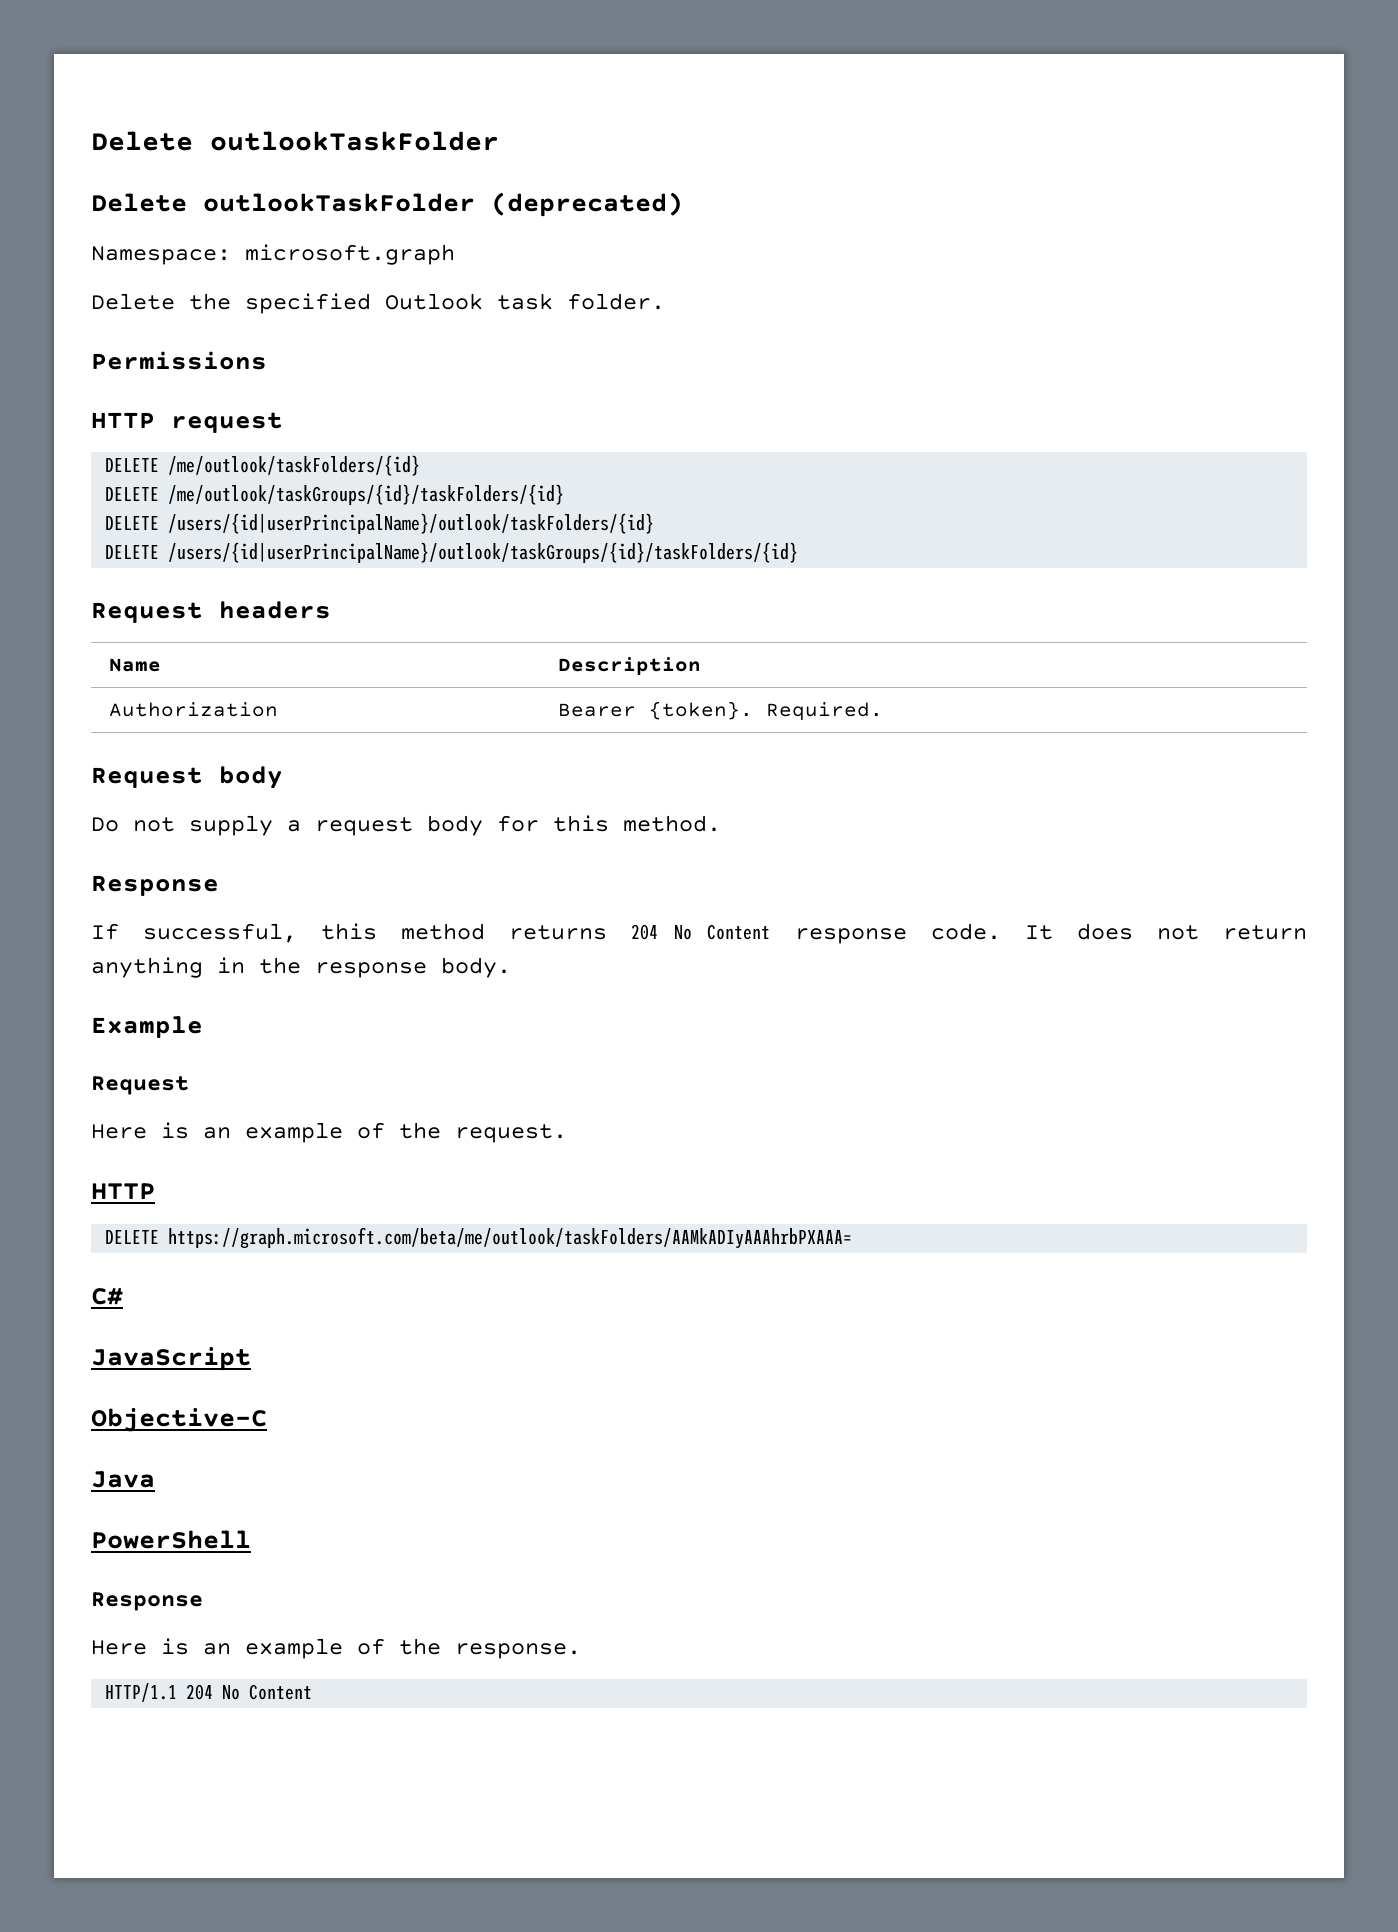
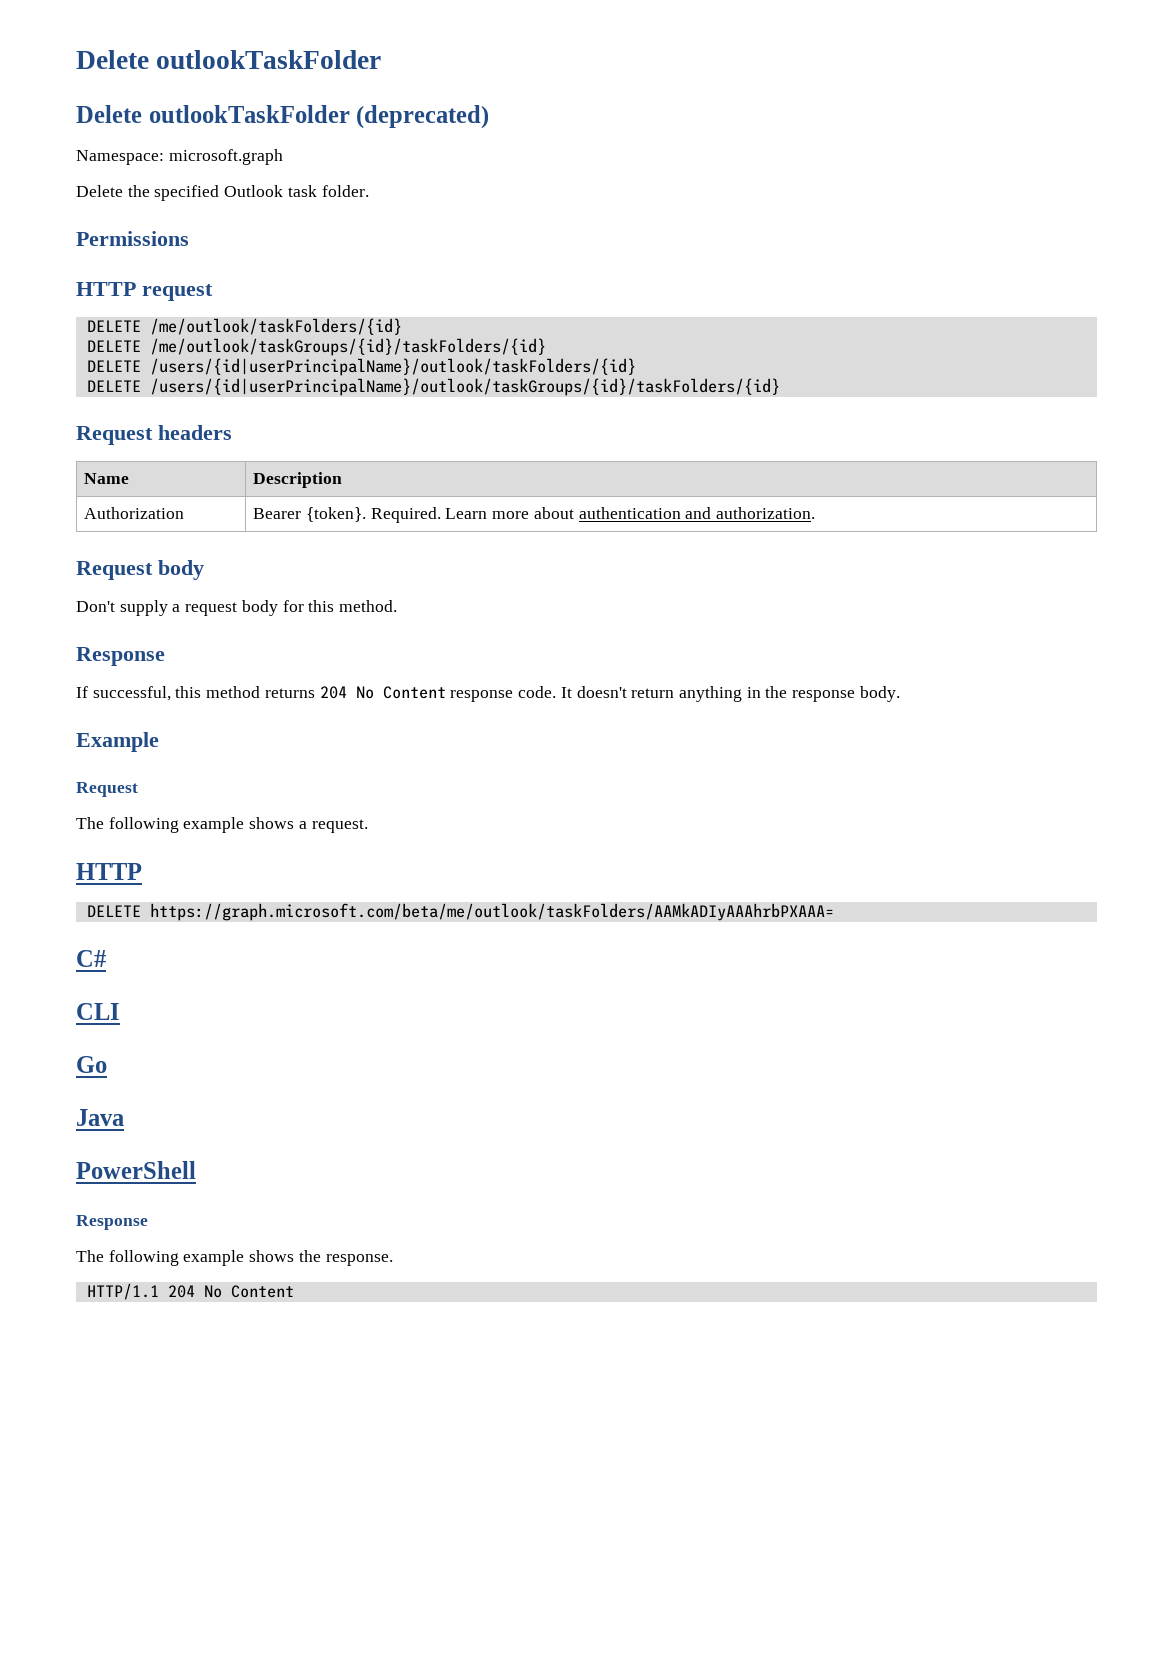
(884, 711) none -> [445,507,816,519] Learn more about authentication and authorization.
[91,817,175,832] Do not -> [76,601,115,612] Don't
[1076,923,1199,940] does not -> [576,686,627,698] doesn't
[91,1122,441,1143] Here is an example of the -> [76,817,307,833] The following example shows a
[91,1347,251,1371] [91,1408,267,1432] JavaScript // Objective-C -> [76,1003,120,1020] [76,1056,107,1073] CLI // Go
[91,1638,385,1659] Here is an example of -> [76,1250,295,1266] The following example shows

